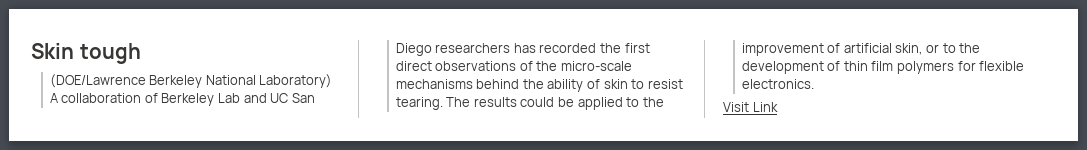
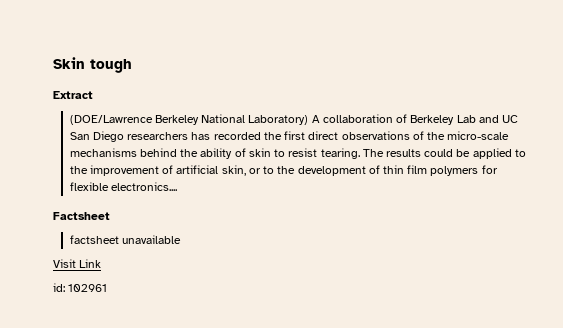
(141, 53) none -> [53,91,93,99] // Extract
[741,79,814,89] electronics. -> [110,182,177,191] [53,212,110,220] [69,235,181,244] electronics.... // Factsheet // factsheet unavailable
(778, 107) none -> [53,283,108,292] // id: 102961

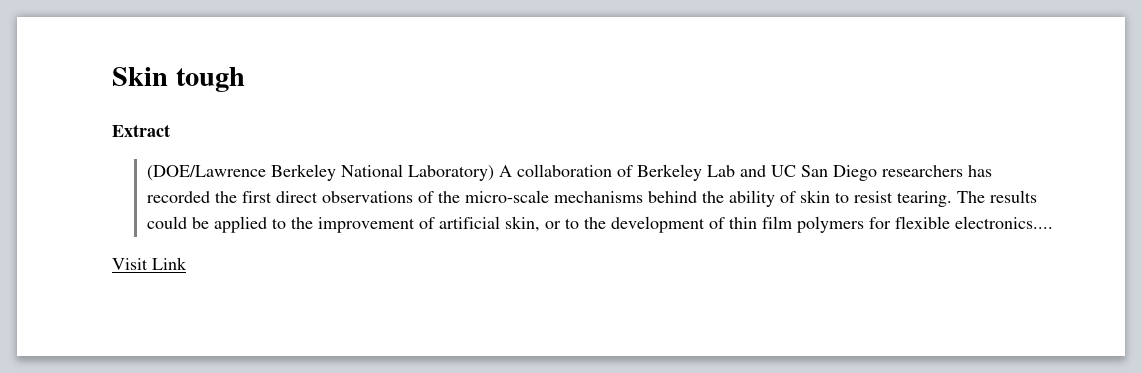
[53,212,110,220] [69,235,181,244] // Factsheet // factsheet unavailable -> (1053, 222) none
[53,283,108,292] // id: 102961 -> (187, 263) none

